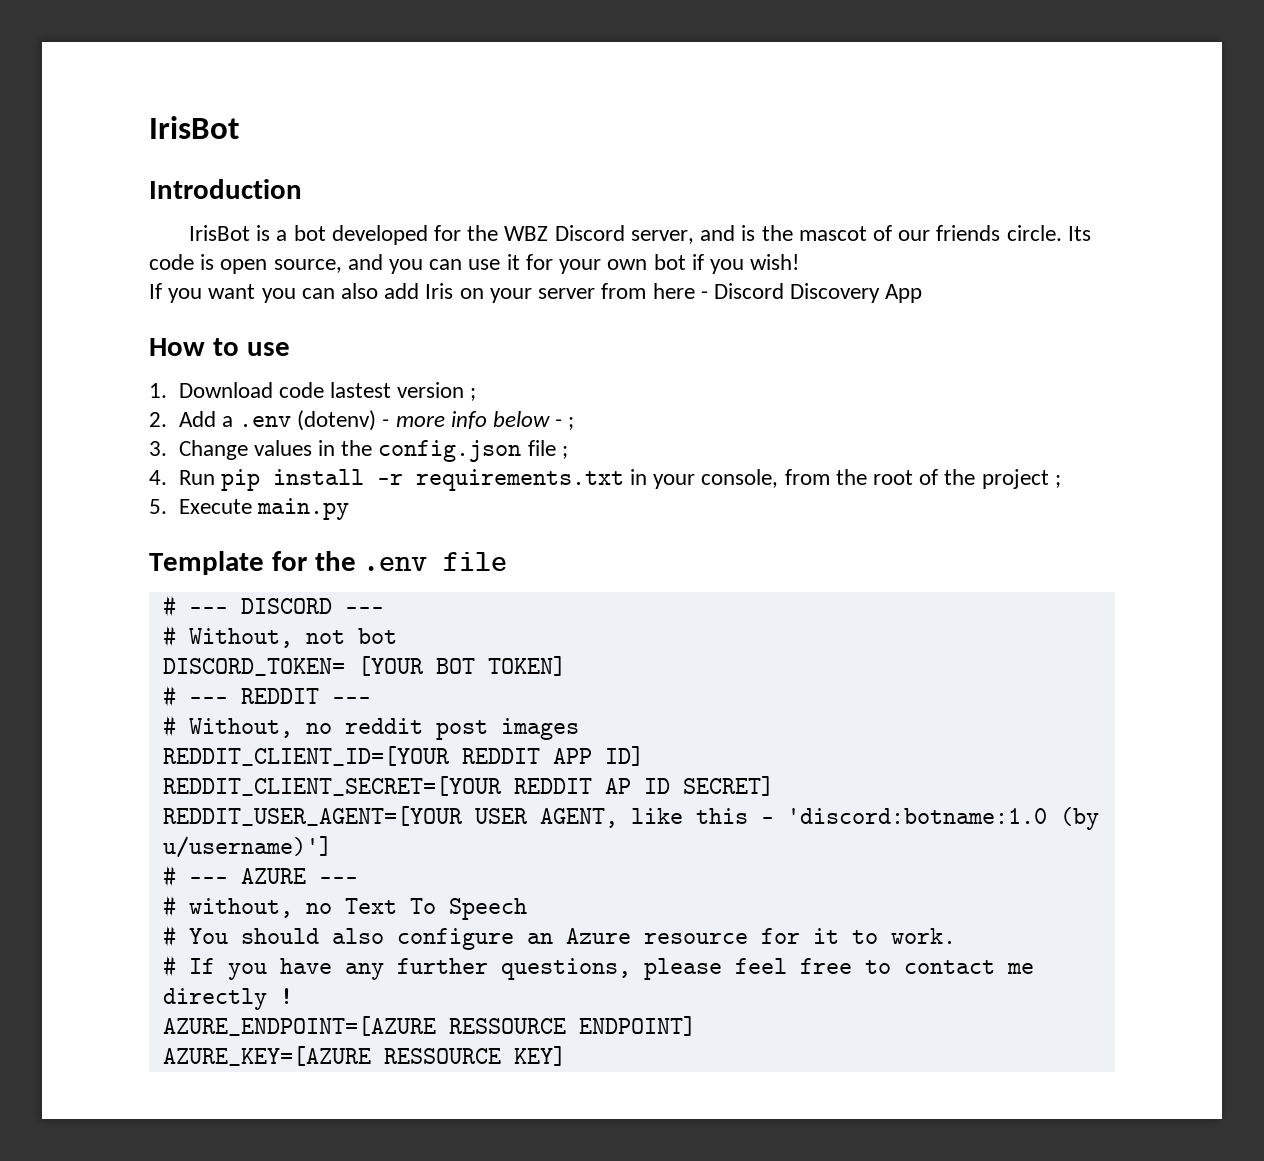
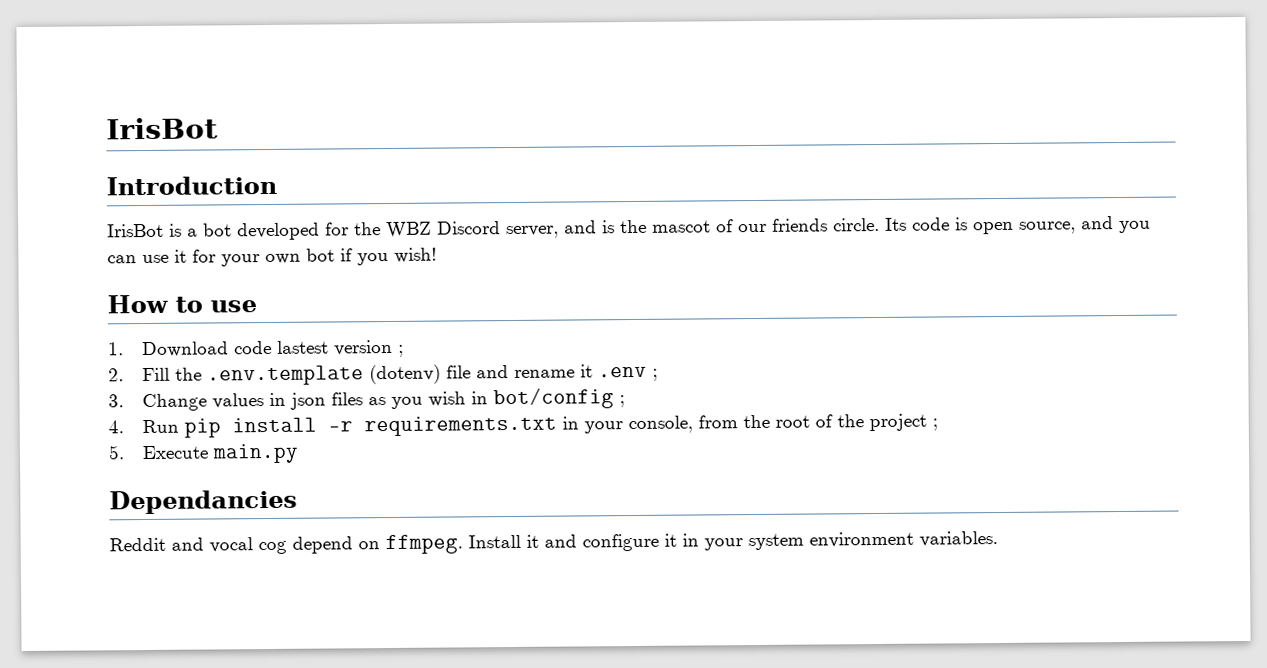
[149,283,923,303] // If you want you can also add Iris on your server from here - Discord Discovery App -> (437, 255) none
[178,410,563,431] Add a .env (dotenv) - more info below - -> [141,364,647,386] Fill the .env.template (dotenv) file and rename it .env
[341,440,556,462] the config.json file -> [289,387,614,410] json files as you wish in bot/config
[149,551,508,575] [162,595,384,617] [162,625,397,648] [162,656,566,676] [162,685,371,707] [162,715,579,740] [162,746,644,766] [162,776,774,796] [162,806,1099,830] [162,836,332,858] [162,865,358,887] [162,895,527,920] [162,925,956,950] [162,955,1034,980] [162,988,293,1010] [162,1016,696,1036] [162,1046,566,1066] Template for the .env file // # --- DISCORD --- // # Without, not bot // DISCORD_TOKEN= [YOUR BOT TOKEN] // # --- REDDIT --- // # Without, no reddit post images // REDDIT_CLIENT_ID=[YOUR REDDIT APP ID] // REDDIT_CLIENT_SECRET=[YOUR REDDIT AP ID SECRET] // REDDIT_USER_AGENT=[YOUR USER AGENT, like this - 'discord:botname:1.0 (by u/username)'] // # --- AZURE --- // # without, no Text To Speech // # You should also configure an Azure resource for it to work. // # If you have any further questions, please feel free to contact me directly ! // AZURE_ENDPOINT=[AZURE RESSOURCE ENDPOINT] // AZURE_KEY=[AZURE RESSOURCE KEY] -> [109,489,298,515] [109,531,998,555] Dependancies // Reddit and vocal cog depend on ffmpeg. Install it and configure it in your system environment variables.

